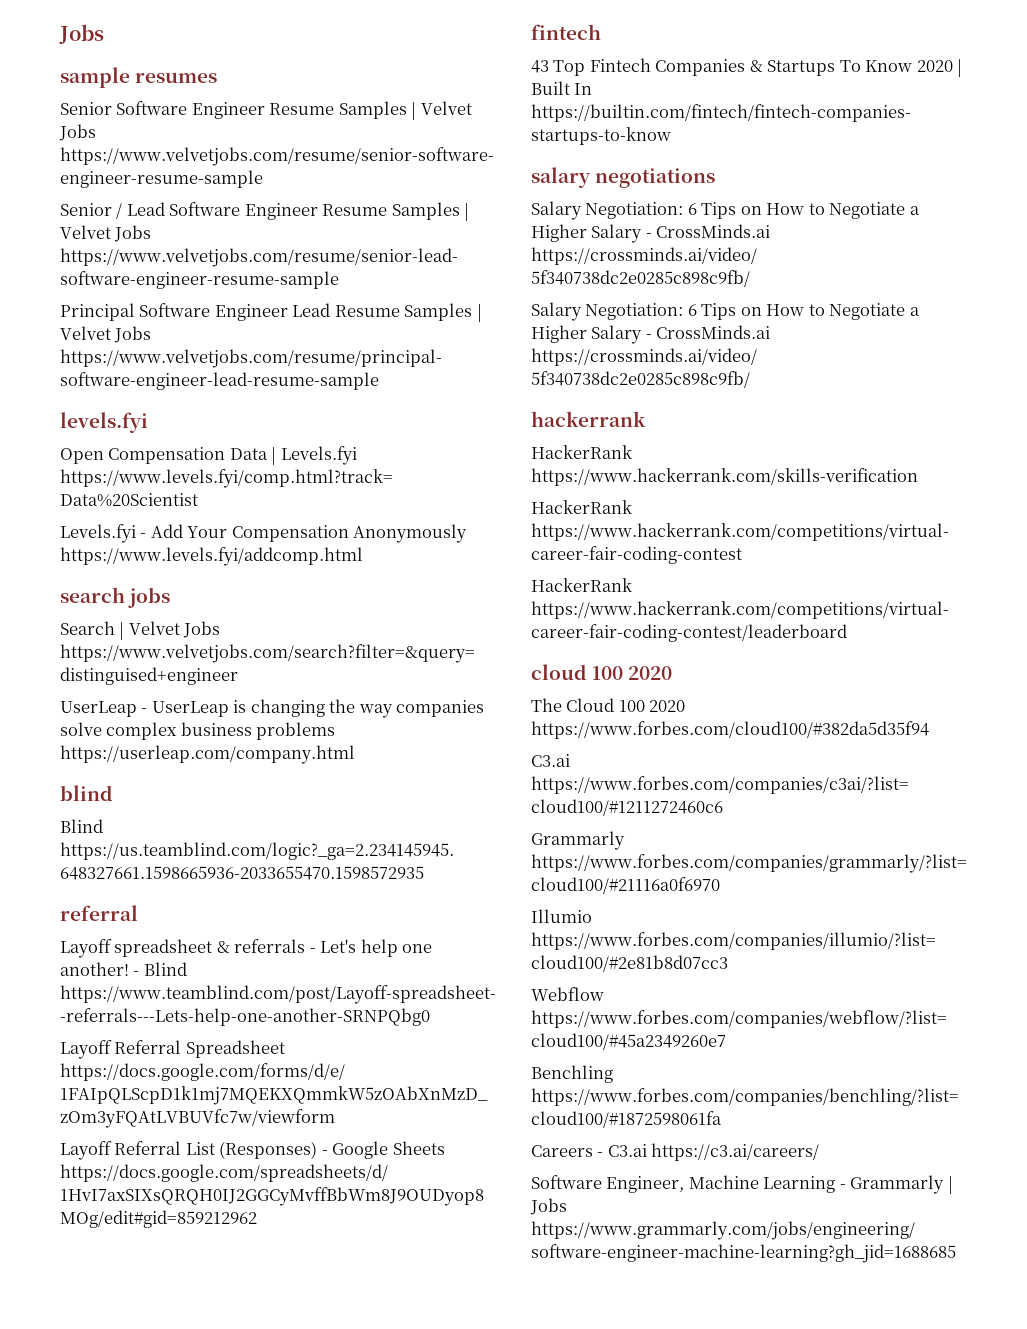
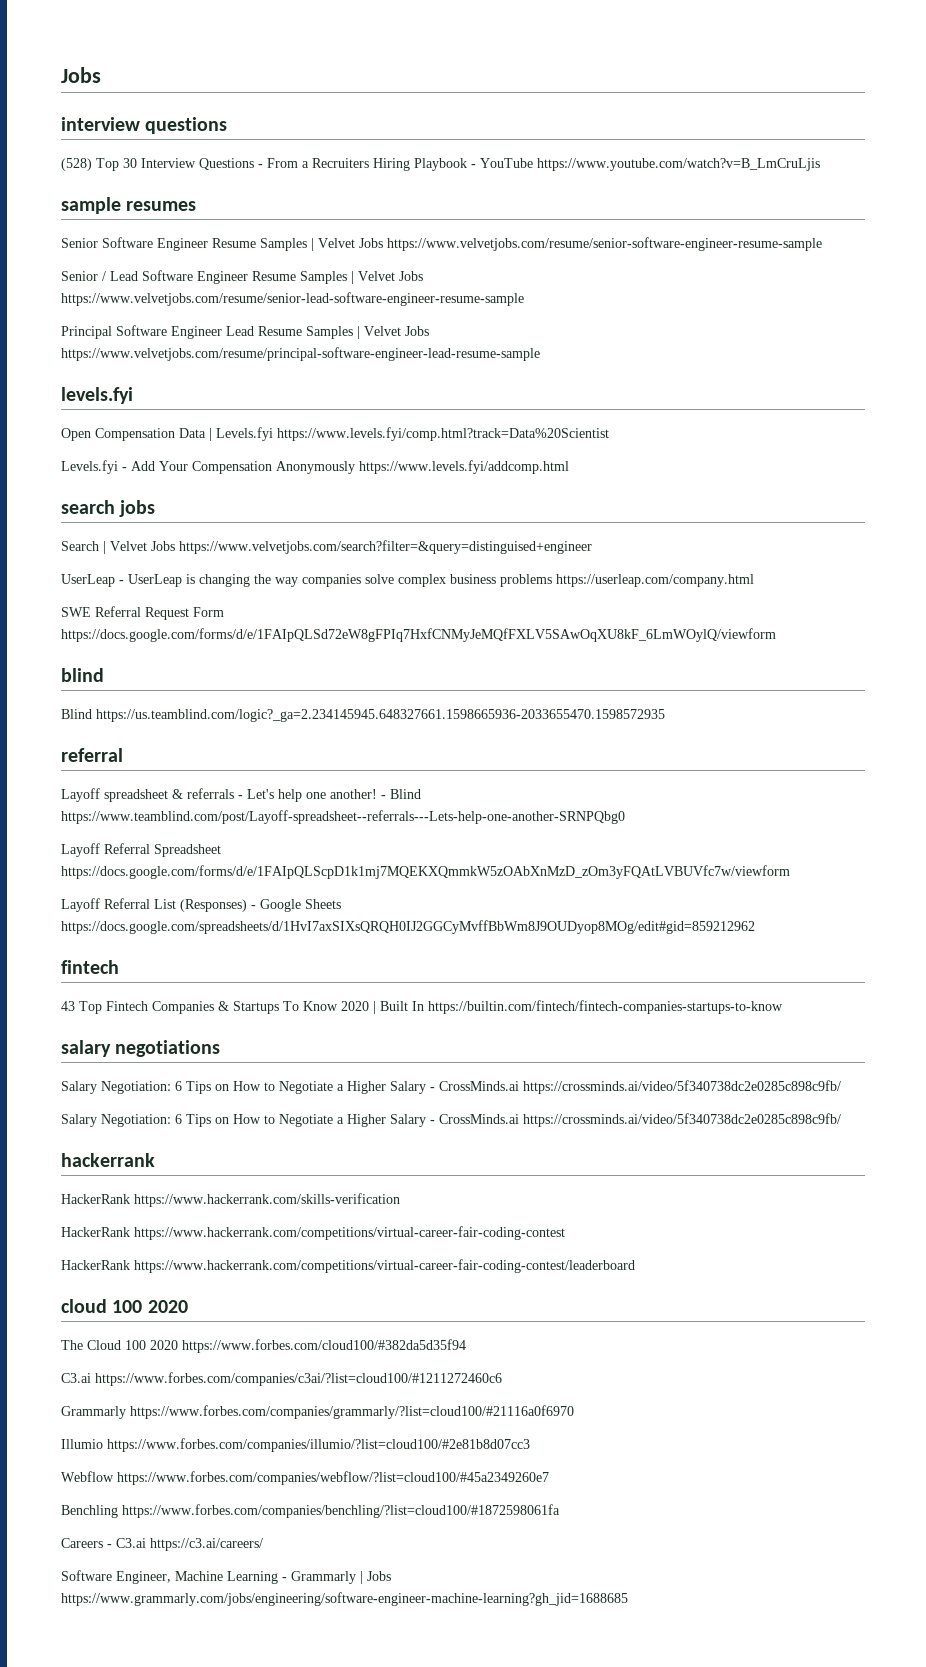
[59,24,104,44] Jobs -> [61,67,101,83] [61,117,228,134] [61,158,820,171] Jobs // interview questions // (528) Top 30 Interview Questions - From a Recruiters Hiring Playbook - YouTube https://www.youtube.com/watch?v=B_LmCruLjis
(355, 754) none -> [61,606,224,620] [61,628,776,642] // SWE Referral Request Form https://docs.google.com/forms/d/e/1FAIpQLSd72eW8gFPIq7HxfCNMyJeMQfFXLV5SAwOqXU8kF_6LmWOylQ/viewform

